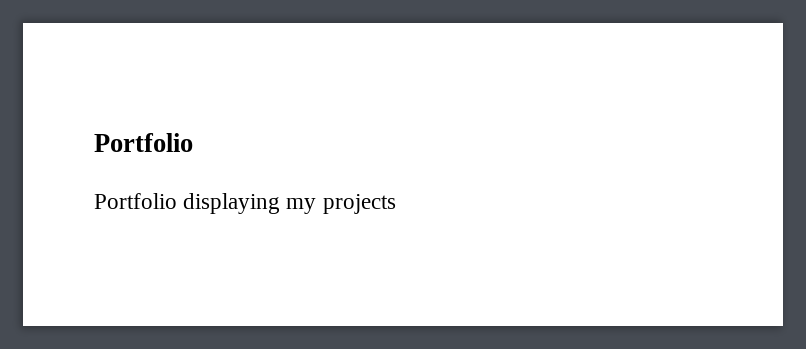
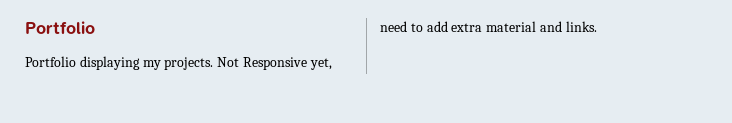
[322,194,396,214] projects -> [164,57,332,70] [380,21,597,32] projects. Not Responsive yet, need to add extra material and links.

